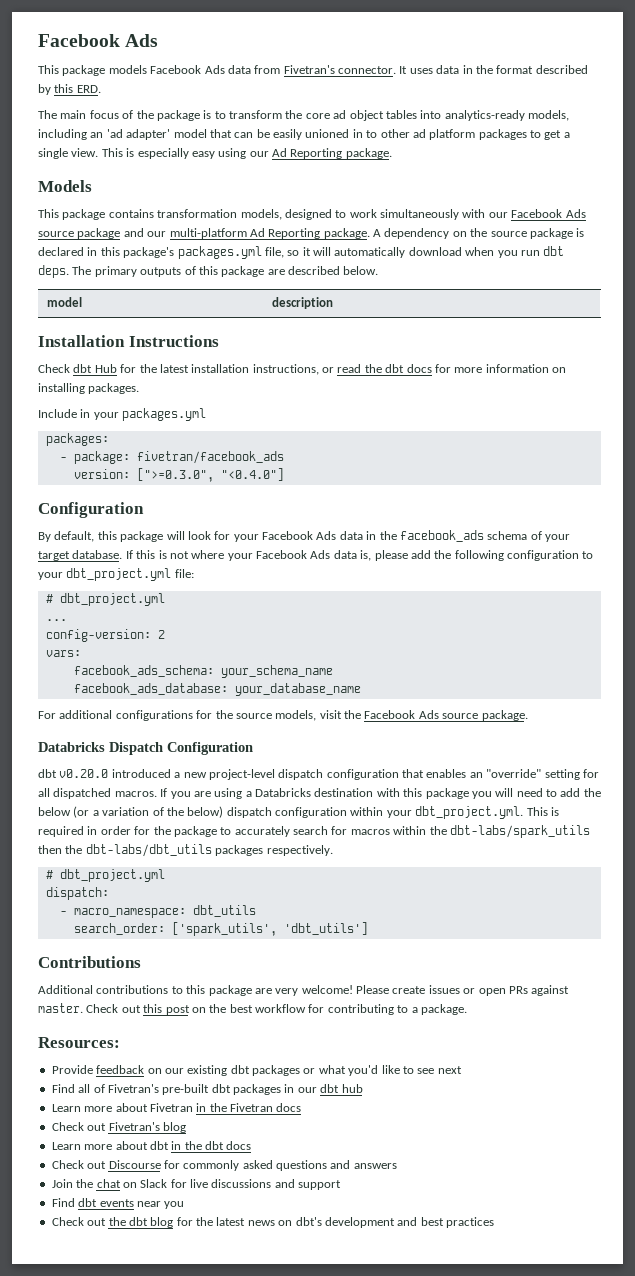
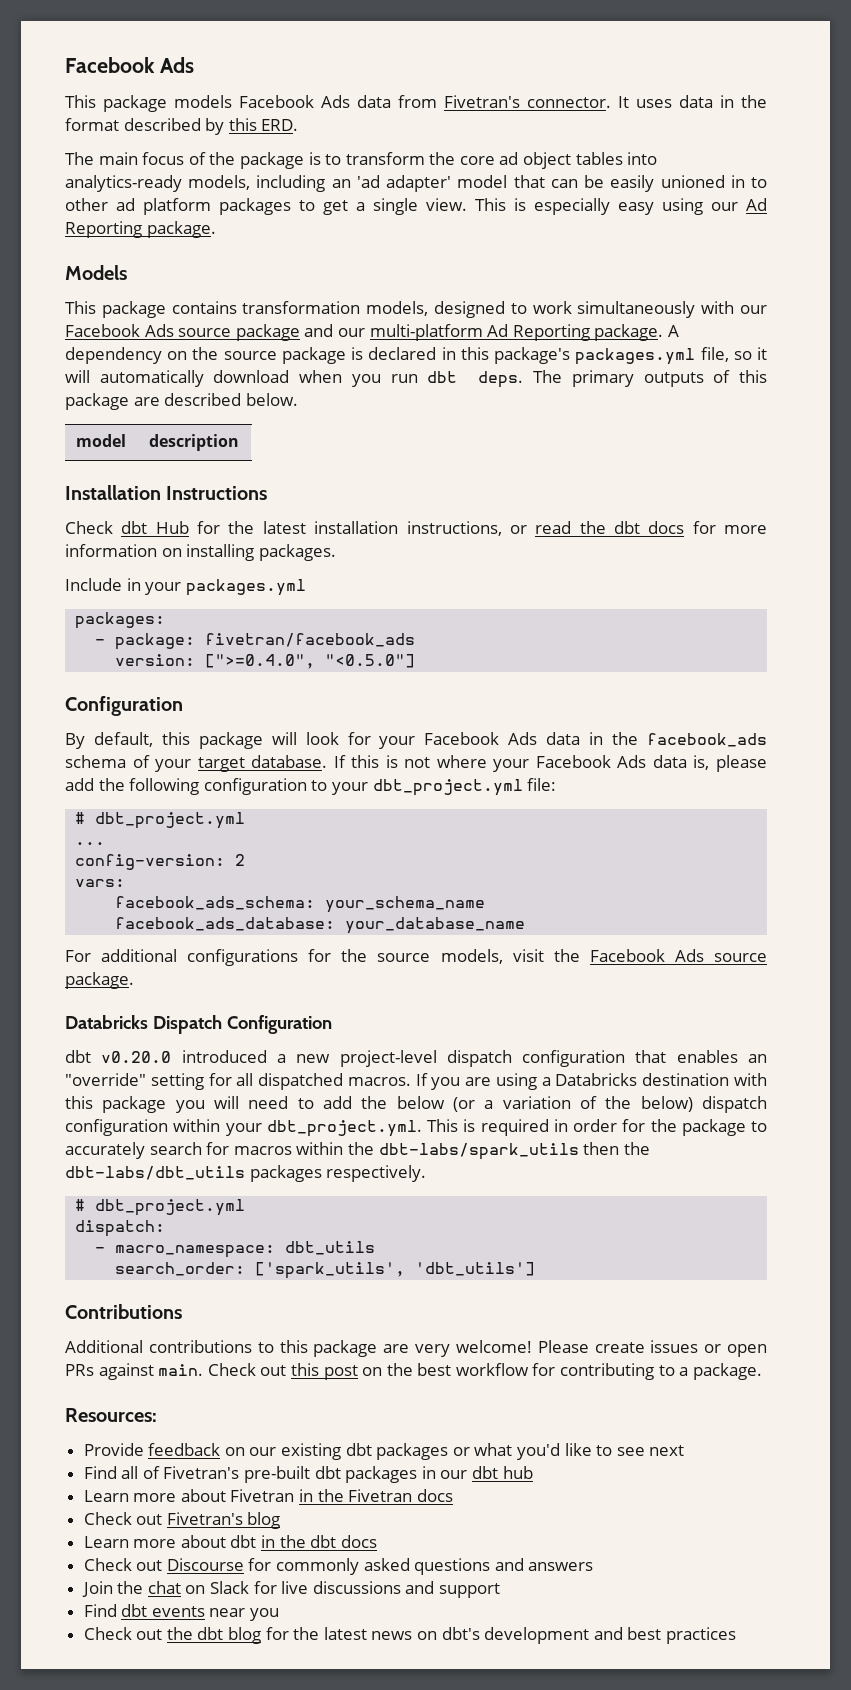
[136,468,284,482] [">=0.3.0", "<0.4.0"] -> [205,654,416,669] [">=0.4.0", "<0.5.0"]
[38,1003,83,1013] master. -> [158,1364,204,1376] main.

